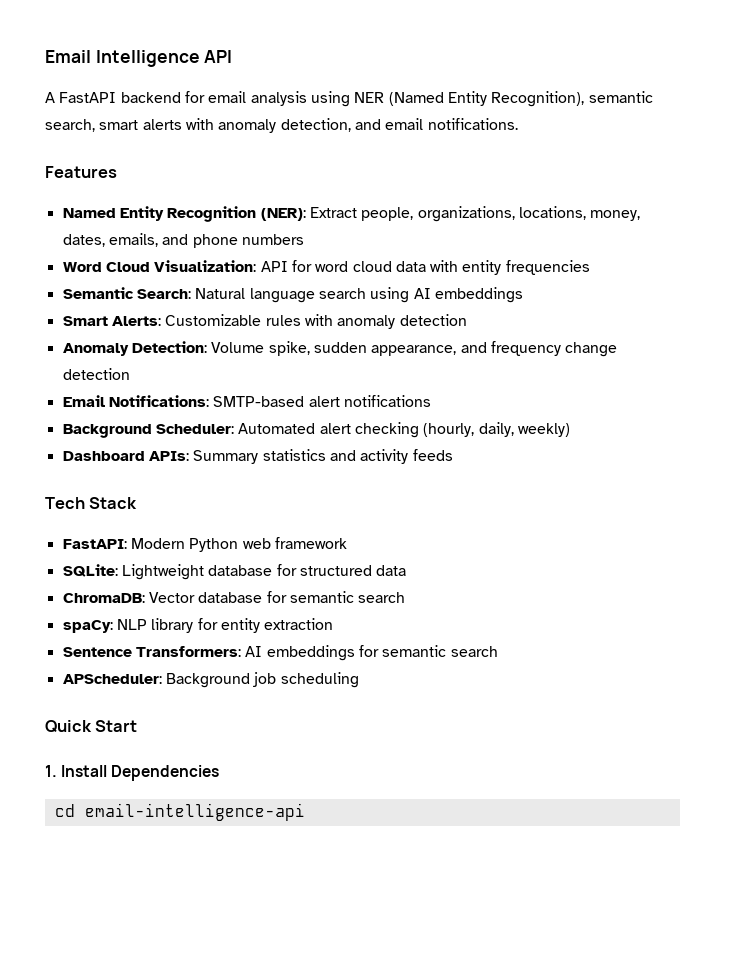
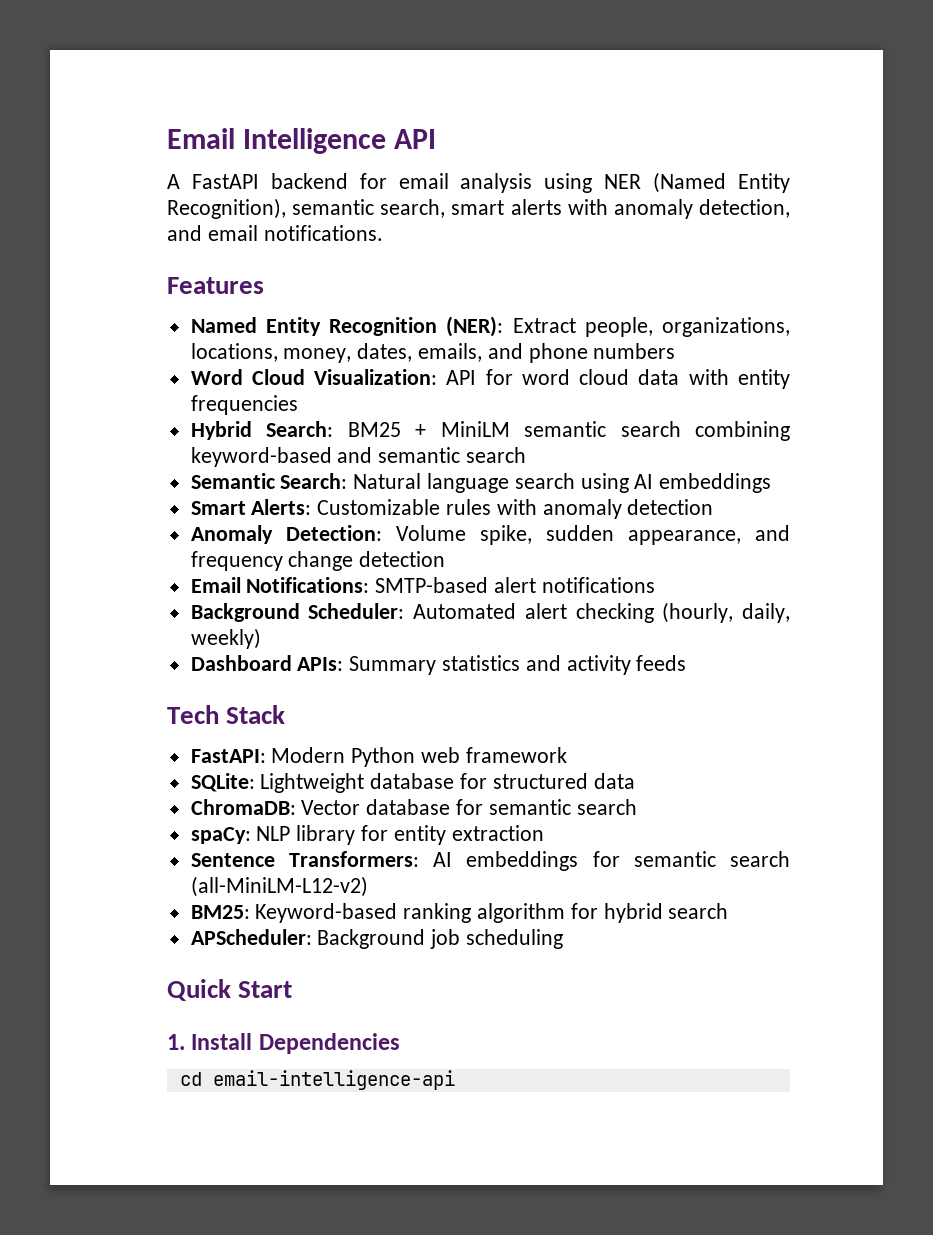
(590, 267) none -> [190,421,791,441] [190,447,527,467] // Hybrid Search: BM25 + MiniLM semantic search combining keyword-based and semantic search
(498, 651) none -> [190,876,368,897] [190,903,729,923] (all-MiniLM-L12-v2) // BM25: Keyword-based ranking algorithm for hybrid search

